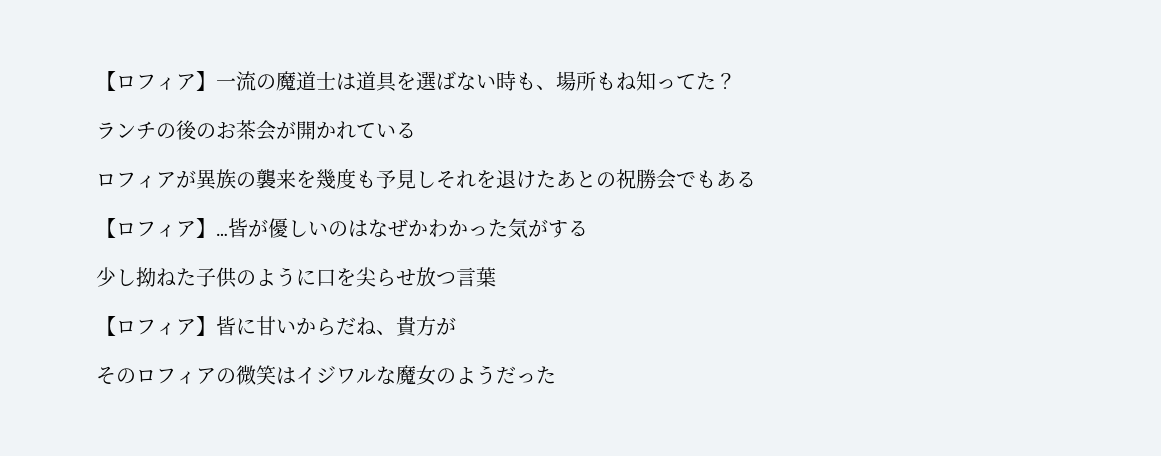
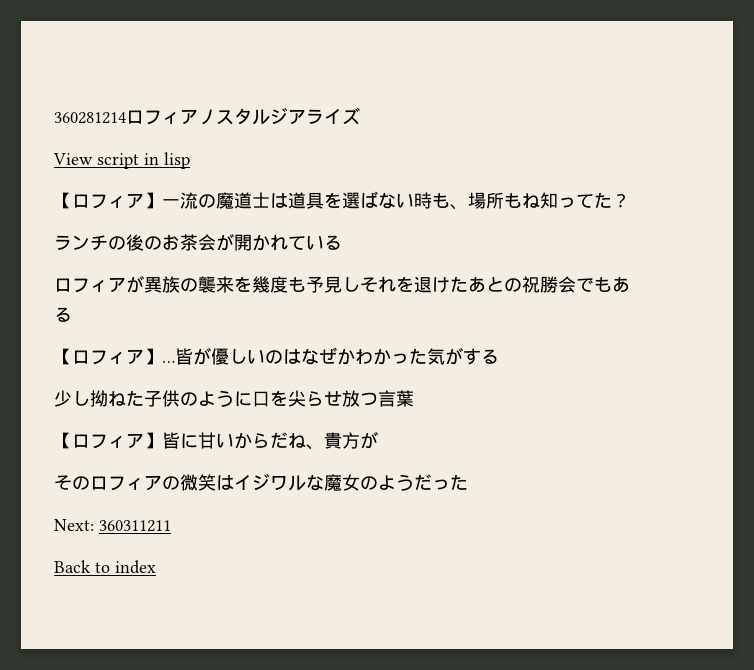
(96, 81) none -> [54,107,360,125] [53,152,190,169] 360281214ロフィアノスタルジアライズ // View script in lisp //
(556, 375) none -> [54,519,171,532] [54,560,156,574] // Next: 360311211 // Back to index

